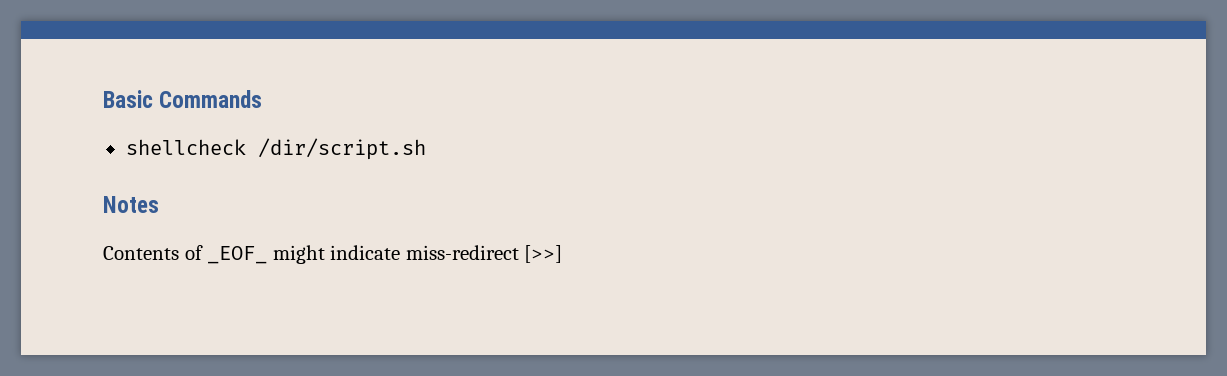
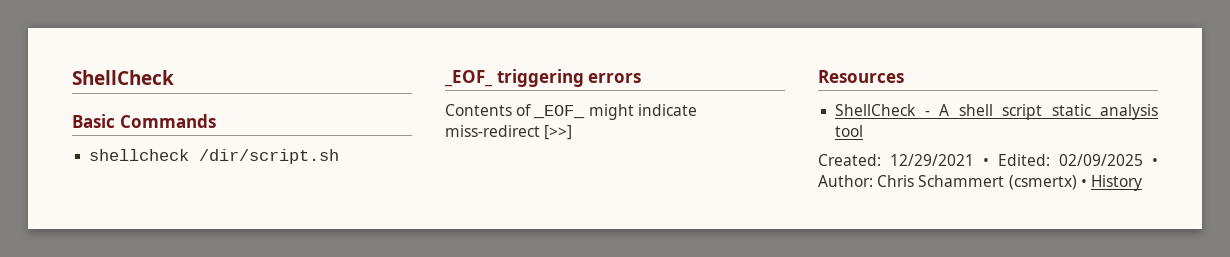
(103, 99) none -> [72,70,174,85] ShellCheck //
[103,196,159,213] Notes -> [444,69,642,87] _EOF_ triggering errors
(563, 254) none -> [818,70,904,83] [835,104,1158,120] [835,125,864,137] [818,154,1158,166] [818,175,1142,191] // Resources // ShellCheck - A shell script static analysis tool // Created: 12/29/2021 • Edited: 02/09/2025 • Author: Chris Schammert (csmertx) • History

